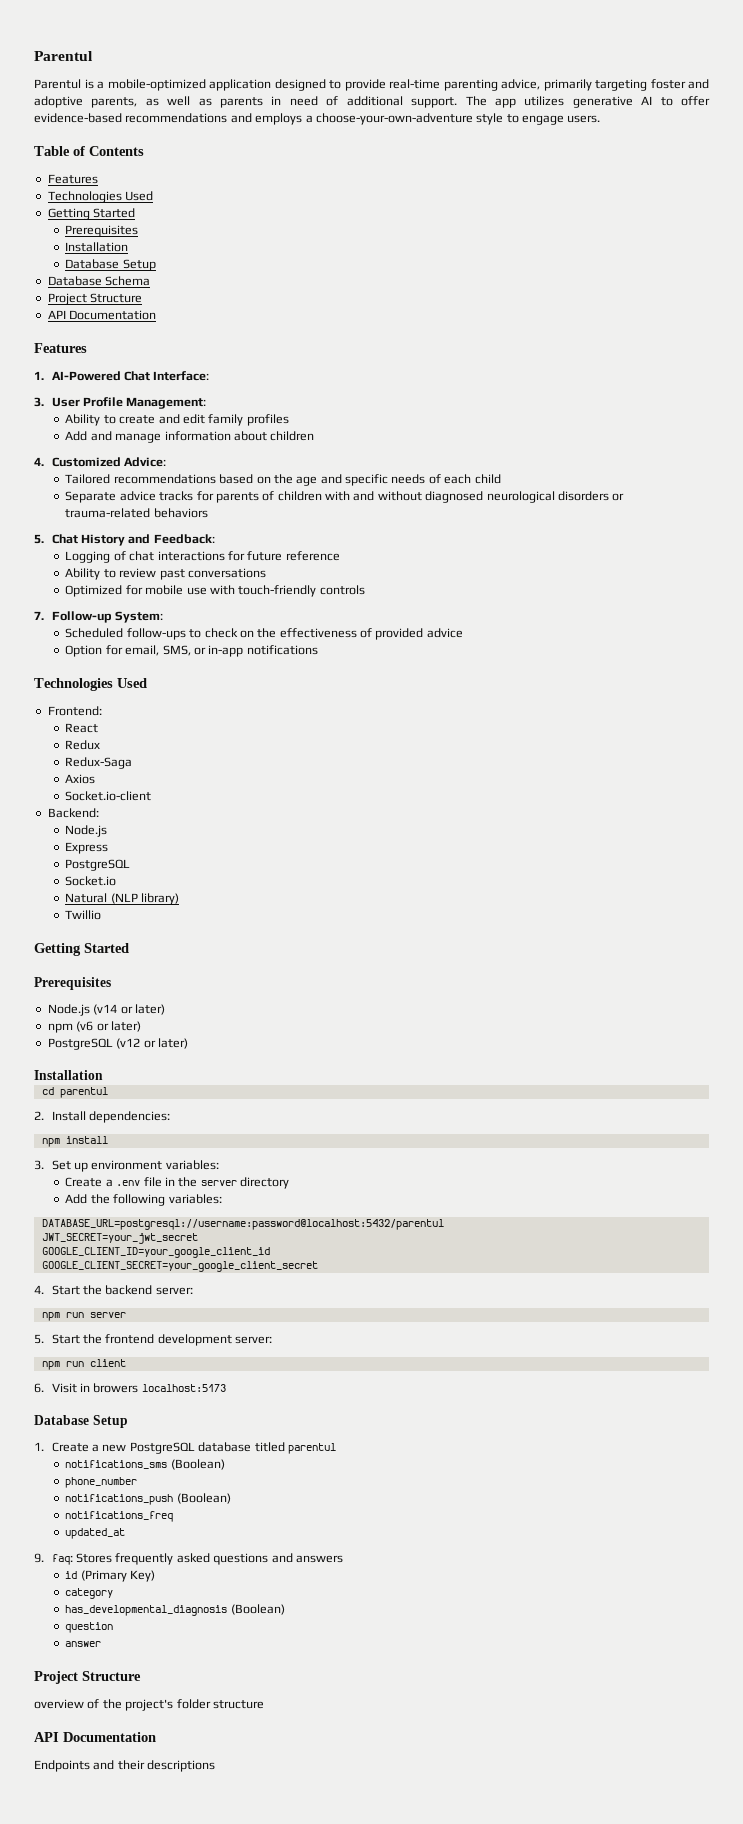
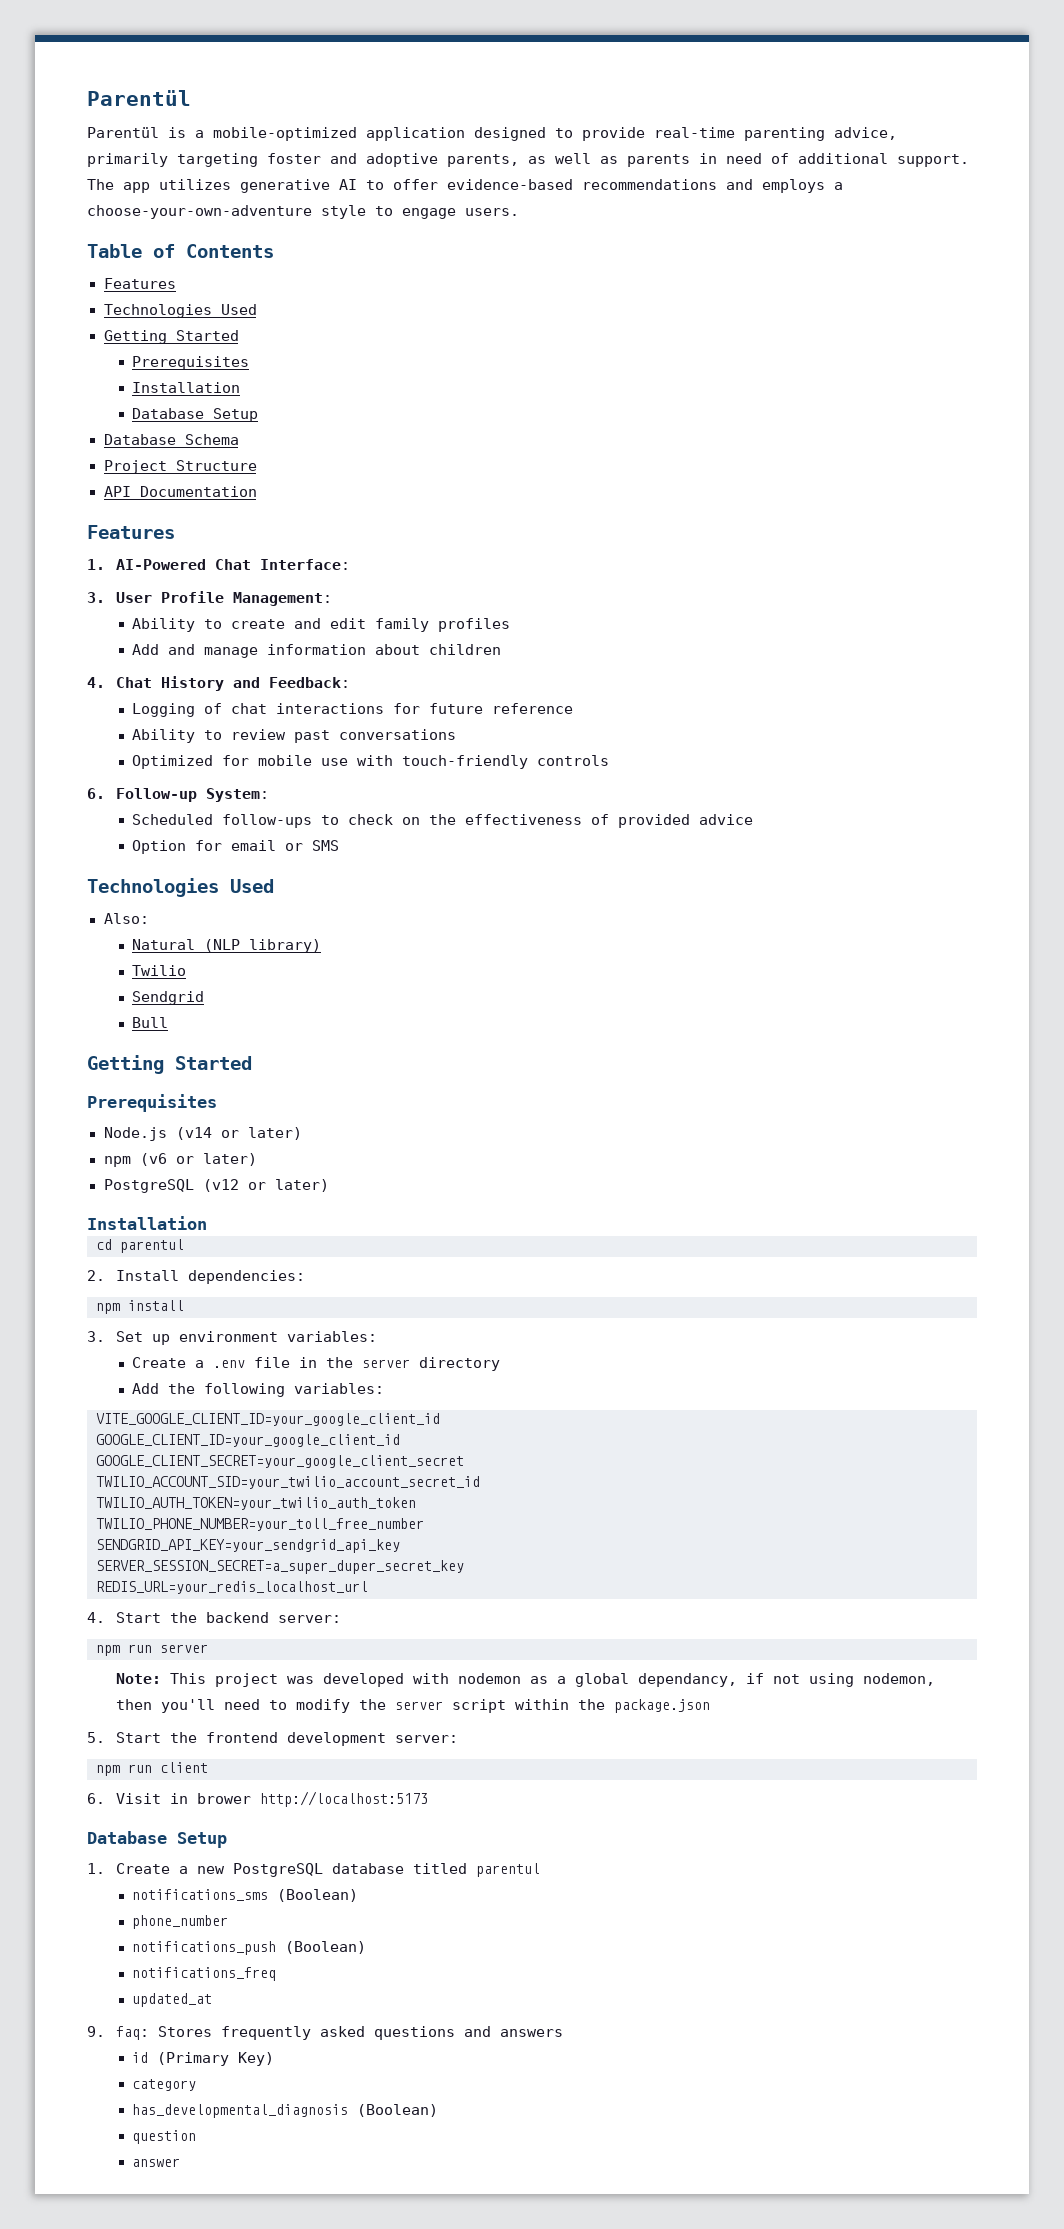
[34,51,93,61] [34,79,81,89] Parentul // Parentul -> [87,90,191,106] [87,127,159,138] Parentül // Parentül
[51,457,167,467] [65,474,501,486] [65,491,625,503] [65,508,208,518] [34,534,44,544] Customized Advice: // Tailored recommendations based on the age and specific needs of each child // Separate advice tracks for parents of children with and without diagnosed neurological disorders or trauma-related behaviors // 5. -> (105, 682) none
[34,611,44,620] 7. -> [87,788,105,799] 6.
[125,645,318,657] [34,678,147,691] [47,706,102,716] [65,723,99,733] [65,740,101,750] [65,757,133,769] [65,774,96,784] [65,791,152,801] [47,808,99,818] [65,825,108,837] [65,842,109,854] [65,859,131,871] [65,876,117,886] email, SMS, or in-app notifications // Technologies Used // Frontend: // React // Redux // Redux-Saga // Axios // Socket.io-client // Backend: // Node.js // Express // PostgreSQL // Socket.io -> [231,840,340,851] [87,878,274,897] [103,913,149,924] email or SMS // Technologies Used // Also:
[65,910,102,920] Twillio -> [132,965,187,976] [132,991,205,1005] [132,1017,169,1028] Twilio // Sendgrid // Bull
[41,1219,444,1230] [41,1233,198,1244] DATABASE_URL=postgresql://username:password@localhost:5432/parentul // JWT_SECRET=your_jwt_secret -> [96,1413,440,1426] VITE_GOOGLE_CLIENT_ID=your_google_client_id
(318, 1266) none -> [96,1476,480,1489] [96,1497,416,1510] [96,1518,424,1531] [96,1539,400,1553] [96,1560,464,1574] [96,1581,368,1594] // TWILIO_ACCOUNT_SID=your_twilio_account_secret_id // TWILIO_AUTH_TOKEN=your_twilio_auth_token // TWILIO_PHONE_NUMBER=your_toll_free_number // SENDGRID_API_KEY=your_sendgrid_api_key // SERVER_SESSION_SECRET=a_super_duper_secret_key // REDIS_URL=your_redis_localhost_url
(126, 1315) none -> [115,1673,935,1687] [115,1699,710,1713] // Note: This project was developed with nodemon as a global dependancy, if not using nodemon, then you'll need to modify the server script within the package.json
[93,1383,226,1393] browers localhost:5173 -> [196,1791,428,1807] brower http://localhost:5173
[34,1671,141,1684] [34,1699,264,1711] [34,1732,156,1742] [34,1760,216,1772] // Project Structure // overview of the project's folder structure // API Documentation // Endpoints and their descriptions -> (181, 2162) none

